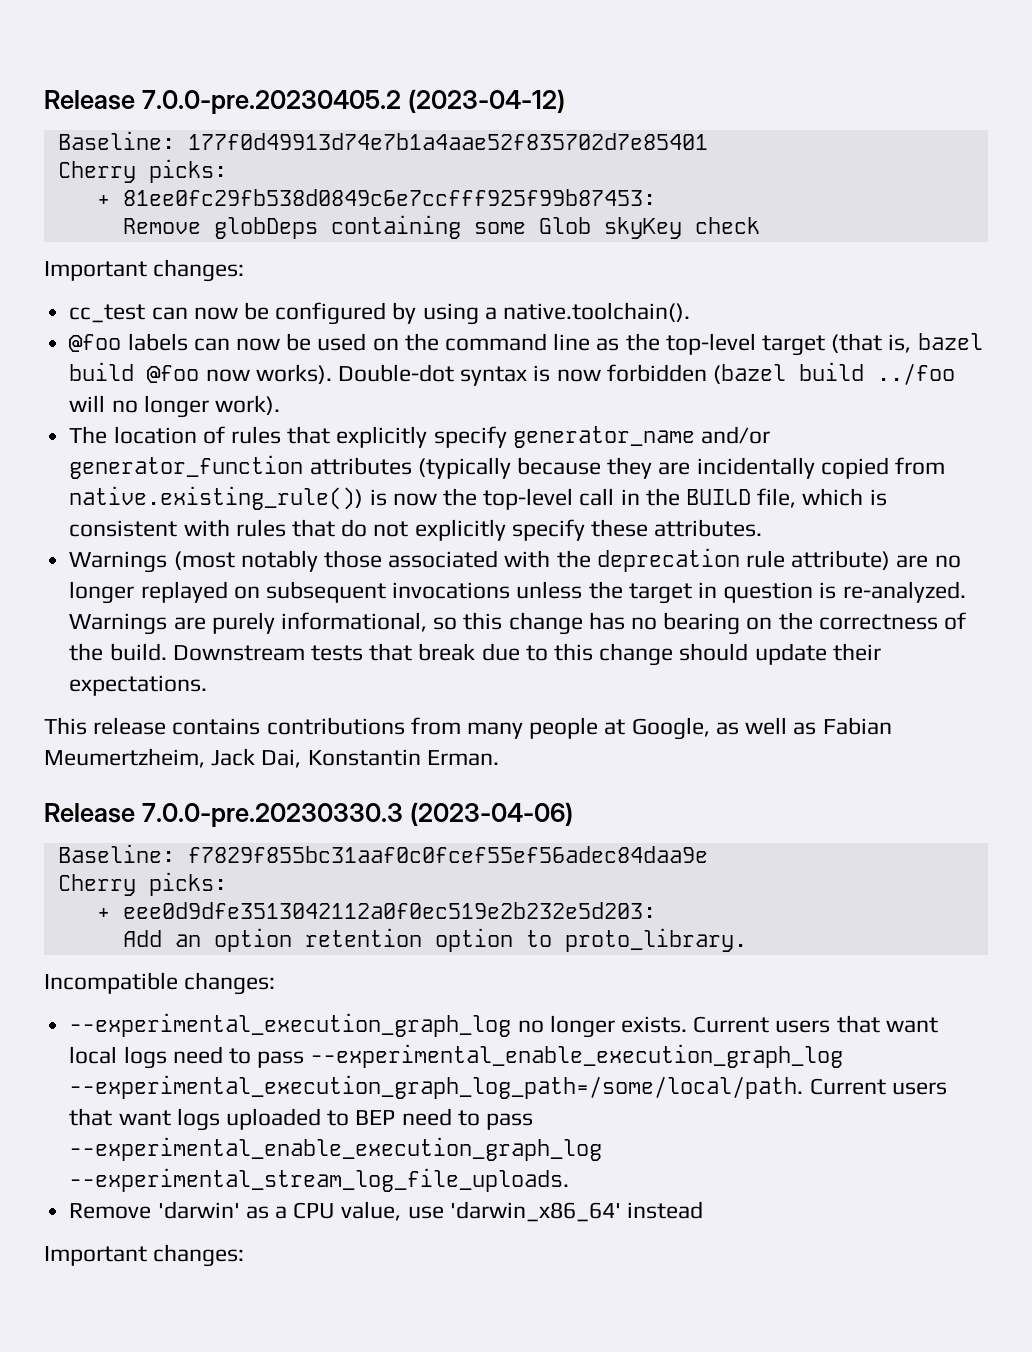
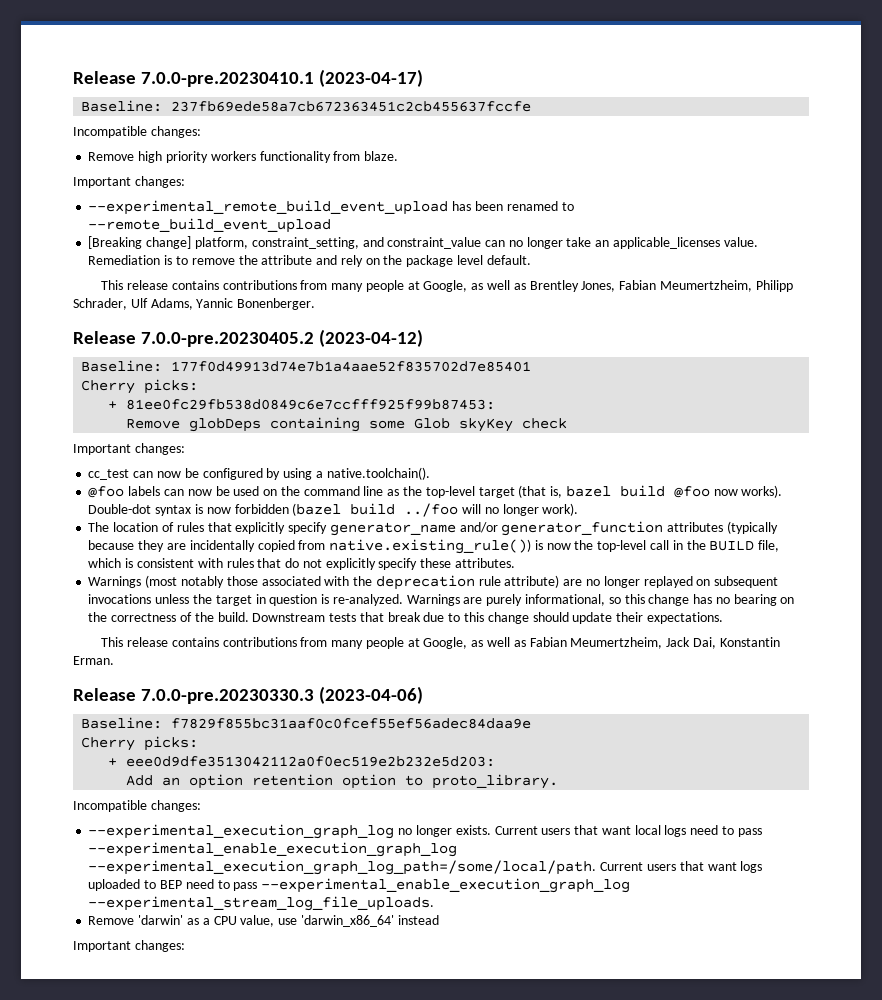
[44,90,135,110] Release -> [73,69,424,87] [81,100,532,112] [73,126,201,138] [88,151,399,163] [73,176,185,188] [88,200,574,215] [88,218,332,233] [88,236,758,249] [88,255,531,267] [101,280,793,292] [73,298,316,310] [73,331,136,344] Release 7.0.0-pre.20230410.1 (2023-04-17) // Baseline: 237fb69ede58a7cb672363451c2cb455637fccfe // Incompatible changes: // Remove high priority workers functionality from blaze. // Important changes: // --experimental_remote_build_event_upload has been renamed to --remote_build_event_upload // [Breaking change] platform, constraint_setting, and constraint_value can no longer take an applicable_licenses value. Remediation is to remove the attribute and rely on the package level default. // This release contains contributions from many people at Google, as well as Brentley Jones, Fabian Meumertzheim, Philipp Schrader, Ulf Adams, Yannic Bonenberger. // Release

